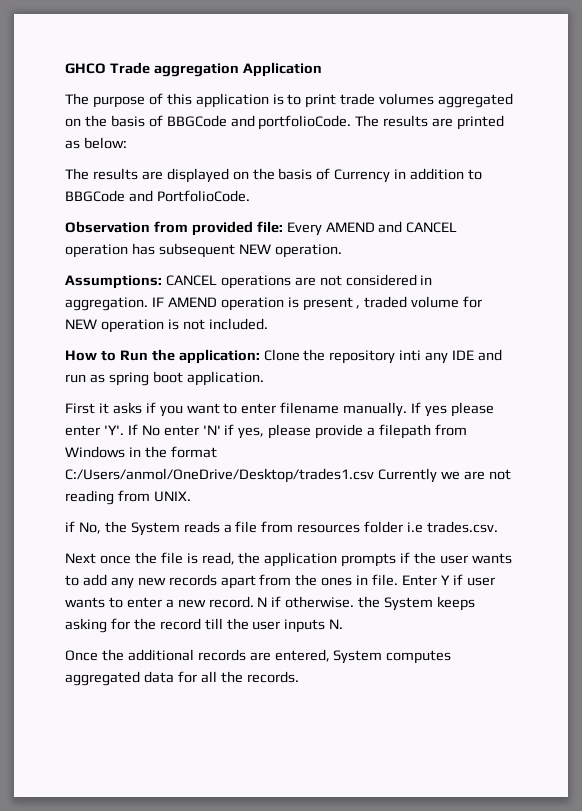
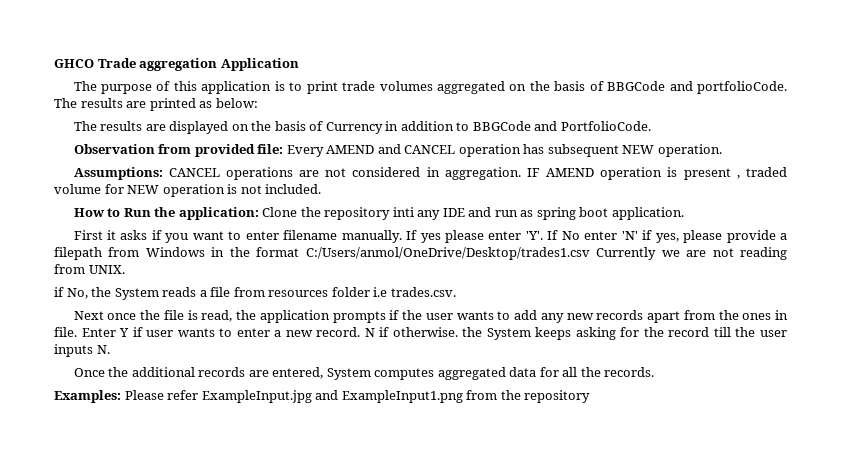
(299, 677) none -> [54,390,591,403] // Examples: Please refer ExampleInput.jpg and ExampleInput1.png from the repository

